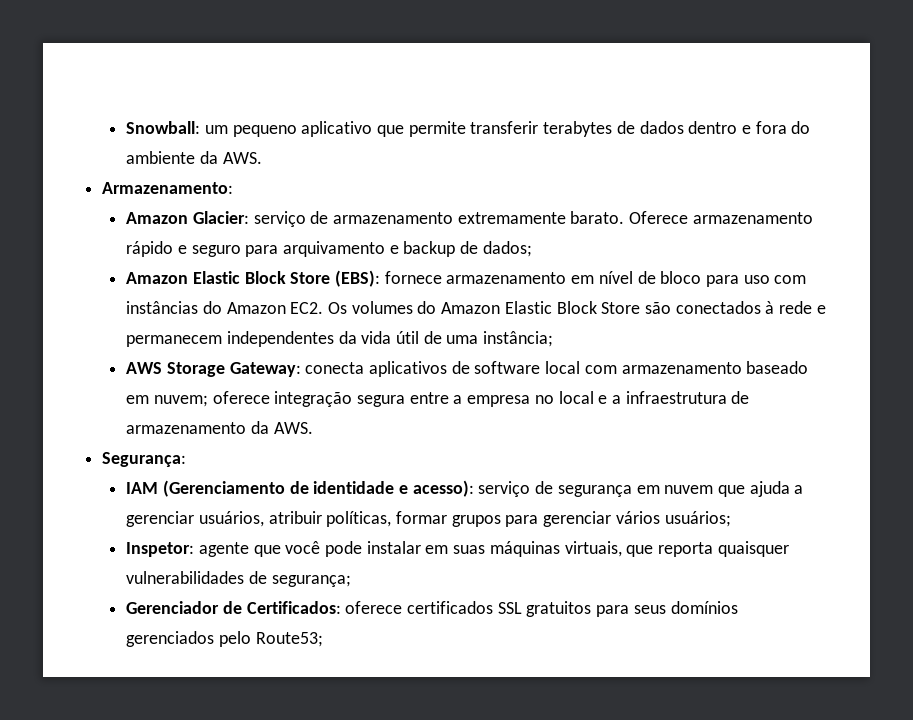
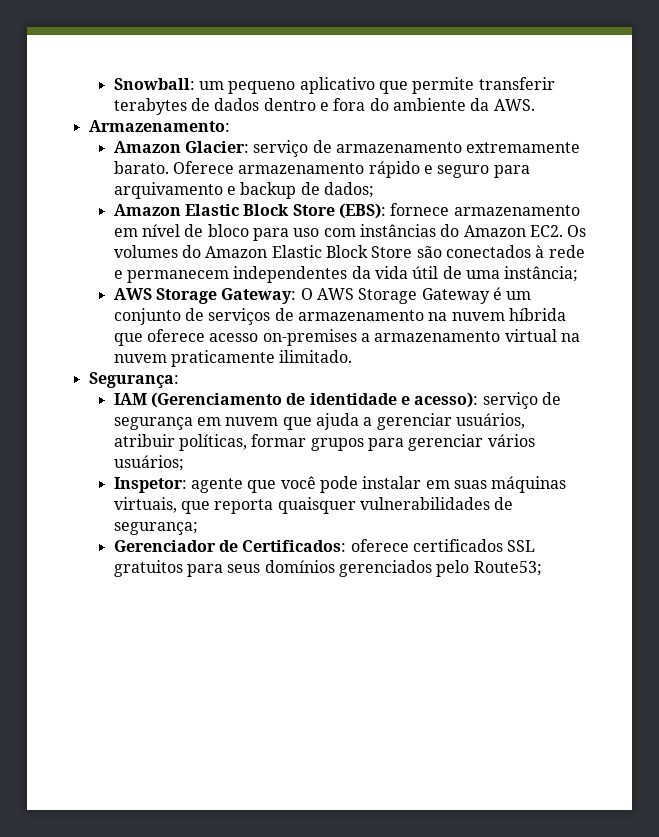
[305,361,809,377] [126,391,750,407] [126,421,313,434] conecta aplicativos de software local com armazenamento baseado em nuvem; oferece integração segura entre a empresa no local e a infraestrutura de armazenamento da AWS. -> [300,287,532,304] [113,308,566,325] [113,329,580,346] [113,350,353,367] O AWS Storage Gateway é um conjunto de serviços de armazenamento na nuvem híbrida que oferece acesso on-premises a armazenamento virtual na nuvem praticamente ilimitado.

